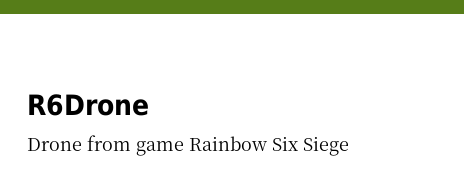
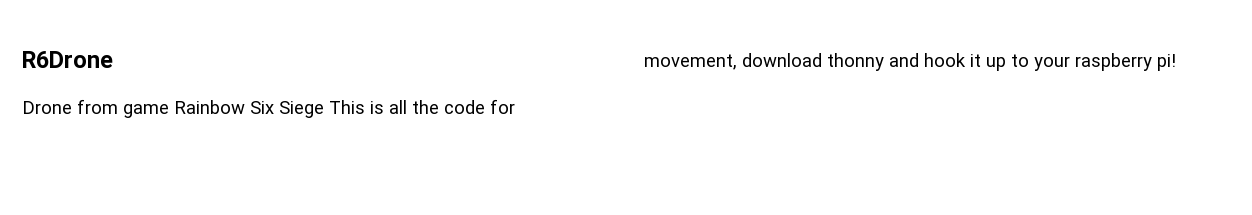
(349, 146) none -> [329,99,515,114] [644,53,1176,71] This is all the code for movement, download thonny and hook it up to your raspberry pi!

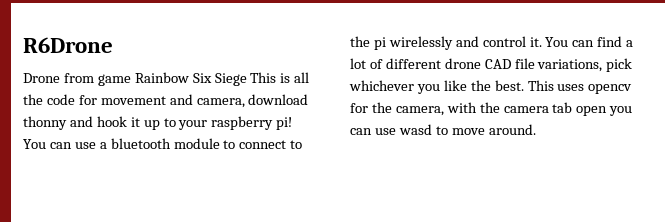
[644,54,737,70] movement, -> [100,94,245,108] movement and camera,
(1176, 62) none -> [23,138,303,149] [350,36,634,50] [350,58,633,72] [349,80,633,94] [350,102,633,116] [350,124,536,135] You can use a bluetooth module to connect to the pi wirelessly and control it. You can find a lot of different drone CAD file variations, pick whichever you like the best. This uses opencv for the camera, with the camera tab open you can use wasd to move around.

